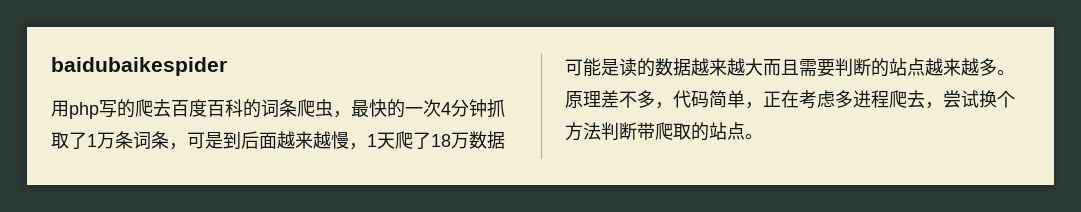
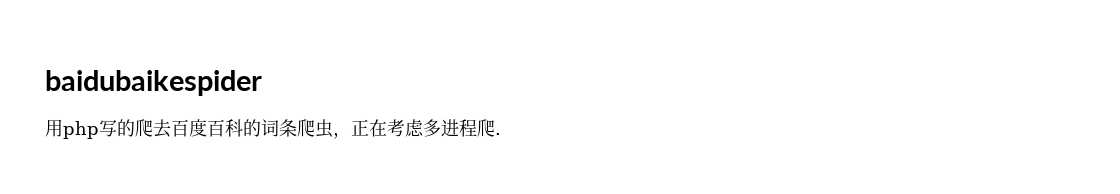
[351,99,505,118] [51,131,505,150] [565,58,1015,77] [565,90,1015,109] [565,122,763,141] 最快的一次4分钟抓取了1万条词条，可是到后面越来越慢，1天爬了18万数据可能是读的数据越来越大而且需要判断的站点越来越多。原理差不多，代码简单，正在考虑多进程爬去，尝试换个方法判断带爬取的站点。 -> [351,119,501,137] 正在考虑多进程爬.

